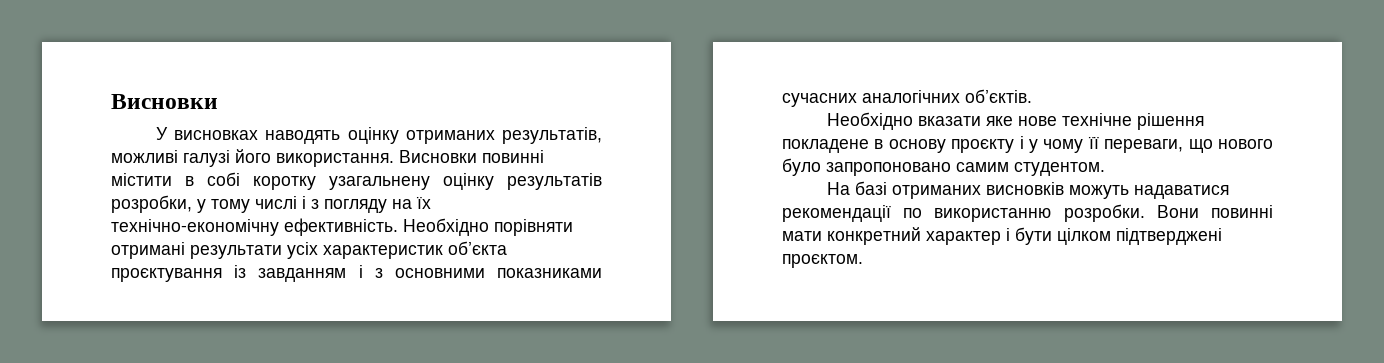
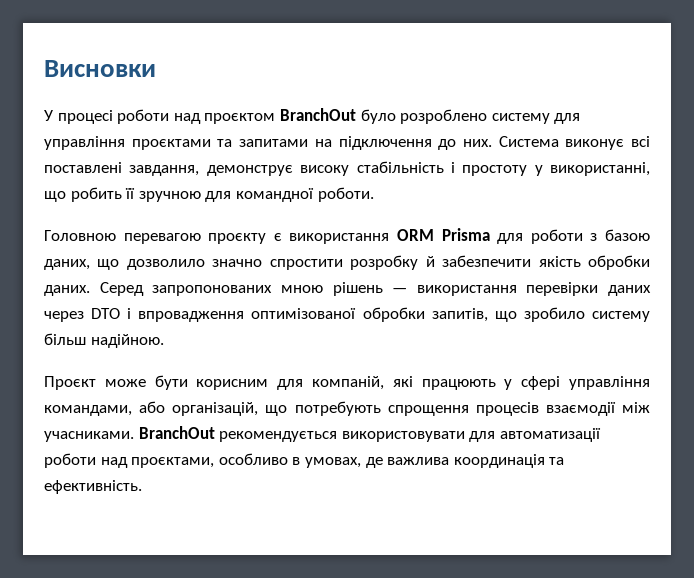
[174,127,602,144] [111,149,544,167] [111,172,602,190] [111,195,431,213] [111,218,573,236] [111,241,507,259] [111,265,602,282] [782,89,1032,107] [826,112,1204,130] [782,136,1273,153] [782,158,1105,176] [826,181,1229,199] [782,204,1273,222] [782,227,1222,245] [782,254,863,268] висновках наводять оцінку отриманих результатів, можливі галузі його використання. Висновки повинні містити в собі коротку узагальнену оцінку результатів розробки, у тому числі і з погляду на їх технічно-економічну ефективність. Необхідно порівняти отримані результати усіх характеристик об’єкта проєктування із завданням і з основними показниками сучасних аналогічних об’єктів. // Необхідно вказати яке нове технічне рішення покладене в основу проєкту і у чому її переваги, що нового було запропоновано самим студентом. // На базі отриманих висновків можуть надаватися рекомендації по використанню розробки. Вони повинні мати конкретний характер і бути цілком підтверджені проєктом. -> [57,108,581,124] [44,136,650,150] [44,161,650,176] [44,187,374,202] [44,228,651,244] [44,255,650,270] [44,282,651,296] [44,307,650,322] [44,333,164,348] [44,375,650,390] [44,401,650,416] [44,426,601,442] [44,453,565,468] [44,480,142,494] процесі роботи над проєктом BranchOut було розроблено систему для управління проєктами та запитами на підключення до них. Система виконує всі поставлені завдання, демонструє високу стабільність і простоту у використанні, що робить її зручною для командної роботи. // Головною перевагою проєкту є використання ORM Prisma для роботи з базою даних, що дозволило значно спростити розробку й забезпечити якість обробки даних. Серед запропонованих мною рішень — використання перевірки даних через DTO і впровадження оптимізованої обробки запитів, що зробило систему більш надійною. // Проєкт може бути корисним для компаній, які працюють у сфері управління командами, або організацій, що потребують спрощення процесів взаємодії між учасниками. BranchOut рекомендується використовувати для автоматизації роботи над проєктами, особливо в умовах, де важлива координація та ефективність.

